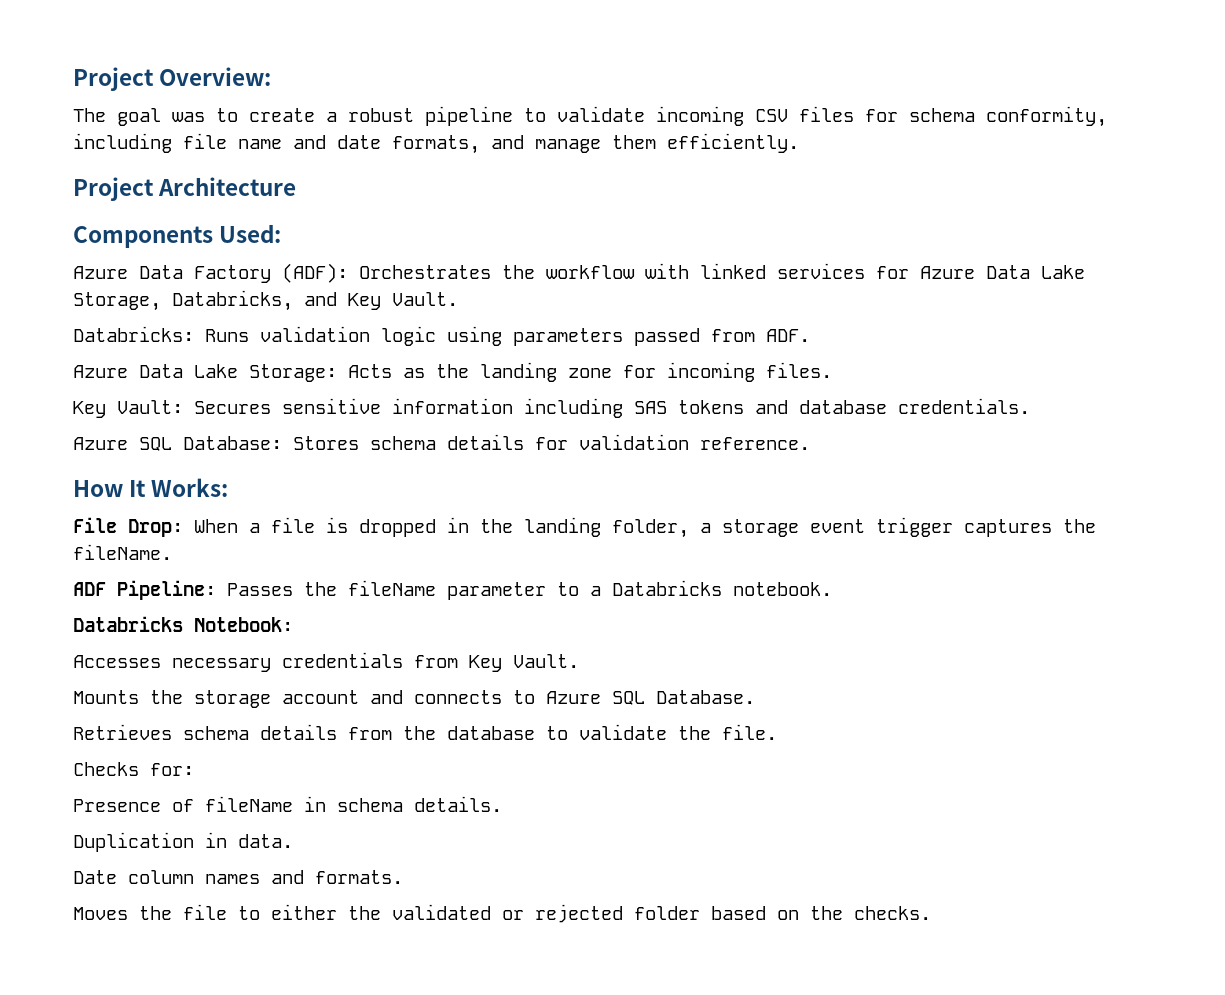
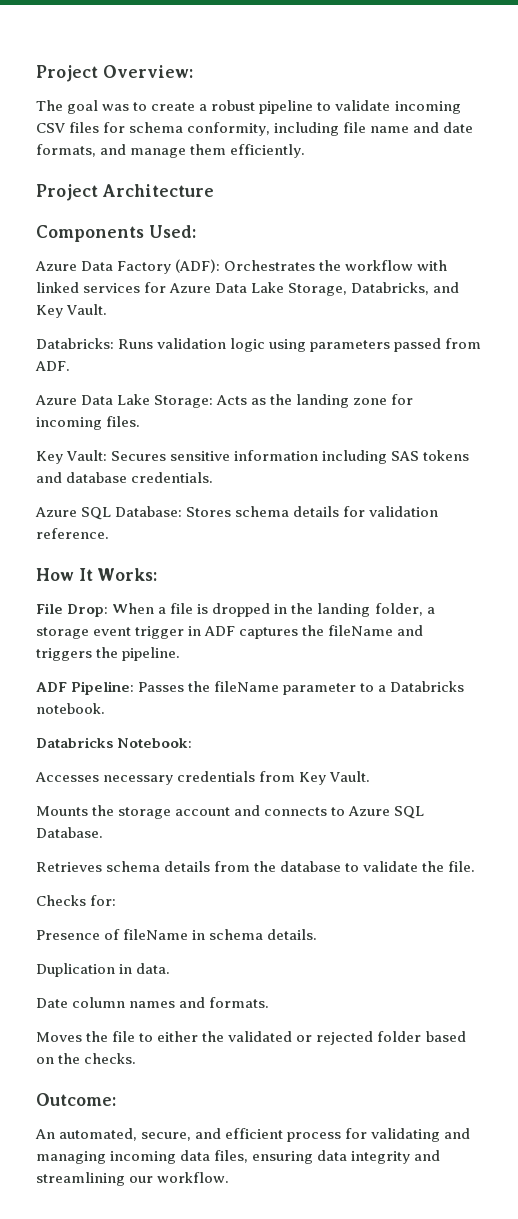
[964,519,1096,537] [73,544,172,560] captures the fileName. -> [188,625,424,639] [36,647,181,661] in ADF captures the fileName and triggers the pipeline.
(931, 913) none -> [36,1093,116,1106] [35,1128,471,1142] [36,1150,441,1164] [36,1172,230,1186] // Outcome: // An automated, secure, and efficient process for validating and managing incoming data files, ensuring data integrity and streamlining our workflow.

